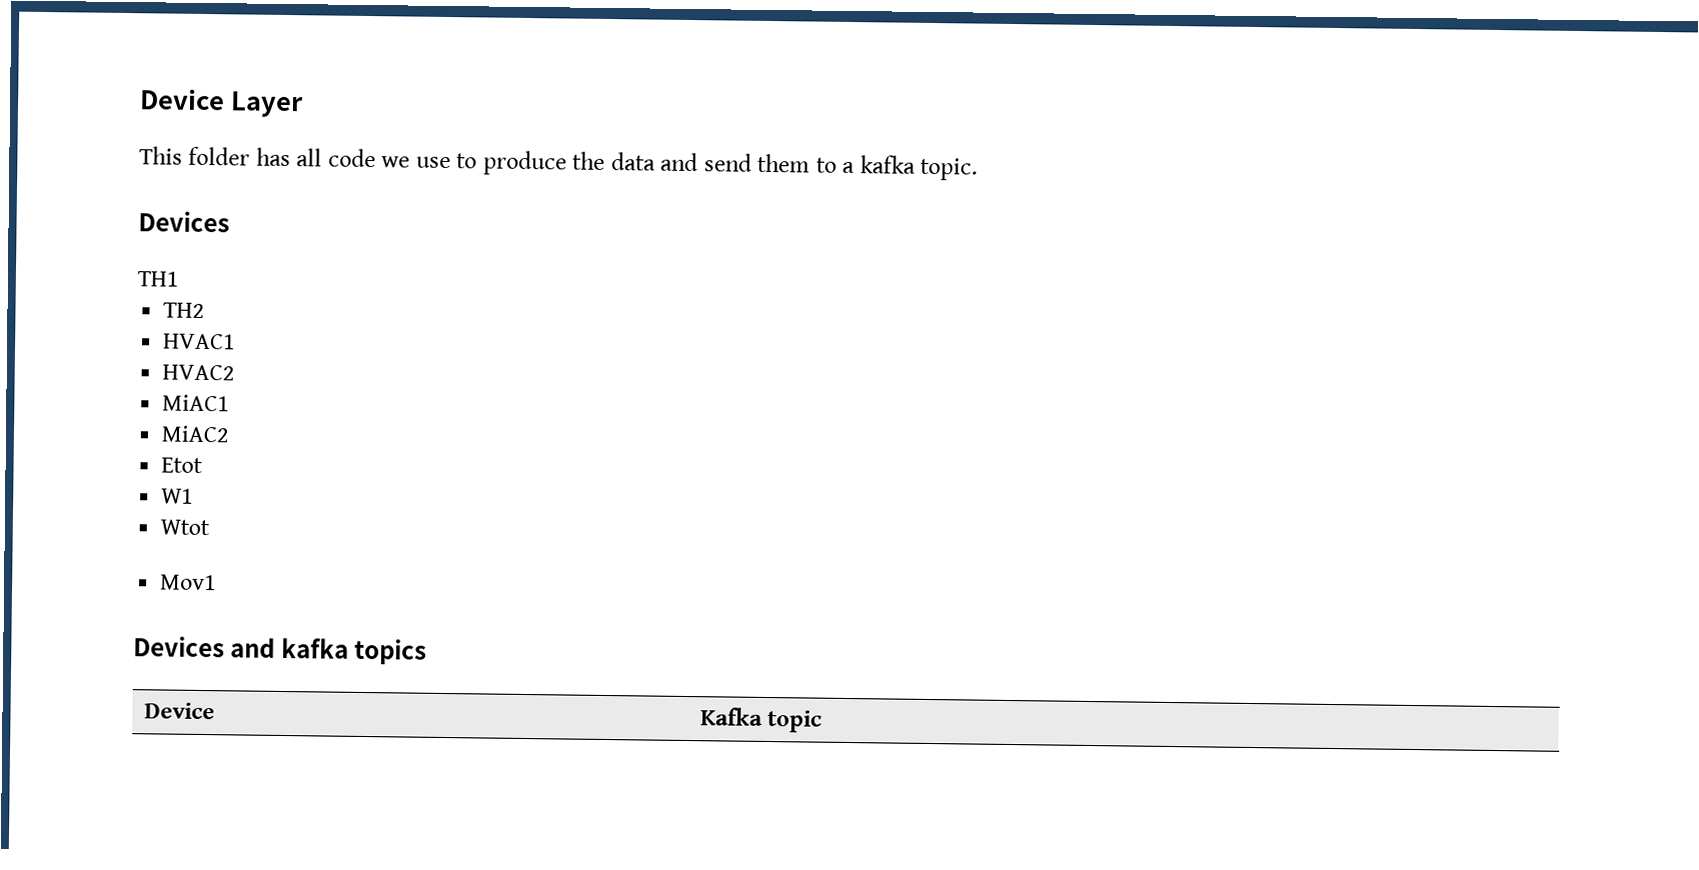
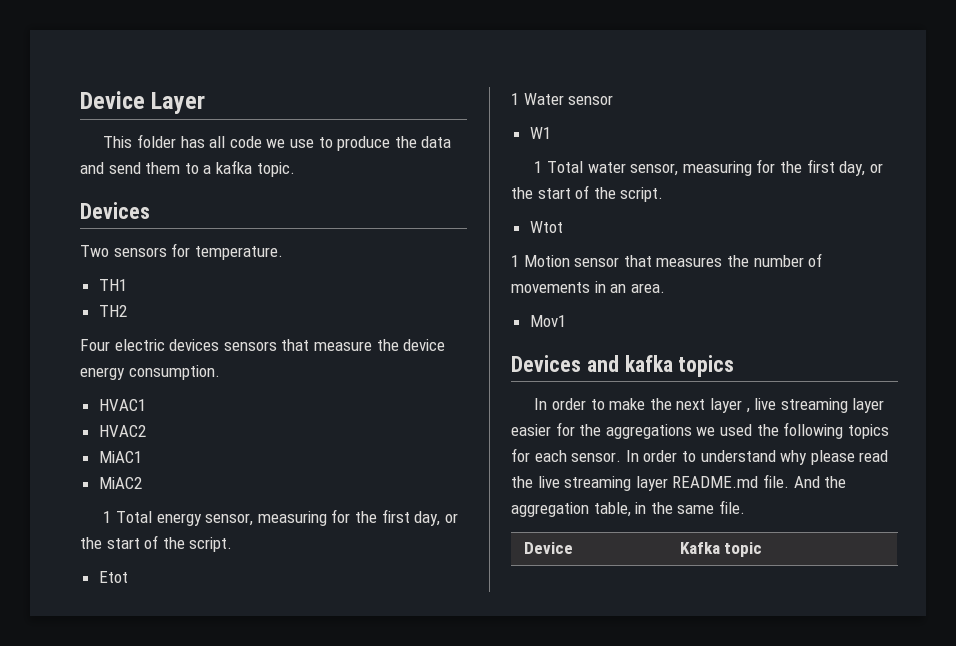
[137,271,179,287] [163,302,206,319] [163,333,237,350] [162,364,236,381] [162,394,231,412] [161,425,231,443] [161,457,204,473] [161,488,195,504] [160,519,211,536] TH1 // TH2 // HVAC1 // HVAC2 // MiAC1 // MiAC2 // Etot // W1 // Wtot -> [80,243,283,260] [98,279,127,291] [98,305,127,317] [80,339,446,351] [80,365,220,380] [98,399,146,411] [98,425,146,437] [98,451,142,463] [98,477,142,489] [103,509,458,526] [80,535,233,552] [98,571,128,583] [511,93,614,105] [529,127,551,139] [534,159,883,176] [511,185,664,202] [529,221,563,233] [511,253,823,267] [511,281,665,293] Two sensors for temperature. // TH1 // TH2 // Four electric devices sensors that measure the device energy consumption. // HVAC1 // HVAC2 // MiAC1 // MiAC2 // 1 Total energy sensor, measuring for the first day, or the start of the script. // Etot // 1 Water sensor // W1 // 1 Total water sensor, measuring for the first day, or the start of the script. // Wtot // 1 Motion sensor that measures the number of movements in an area.
(428, 651) none -> [534,398,885,413] [511,422,889,439] [511,448,889,465] [511,474,847,491] [511,500,745,517] // In order to make the next layer , live streaming layer easier for the aggregations we used the following topics for each sensor. In order to understand why please read the live streaming layer README.md file. And the aggregation table, in the same file.

